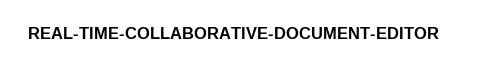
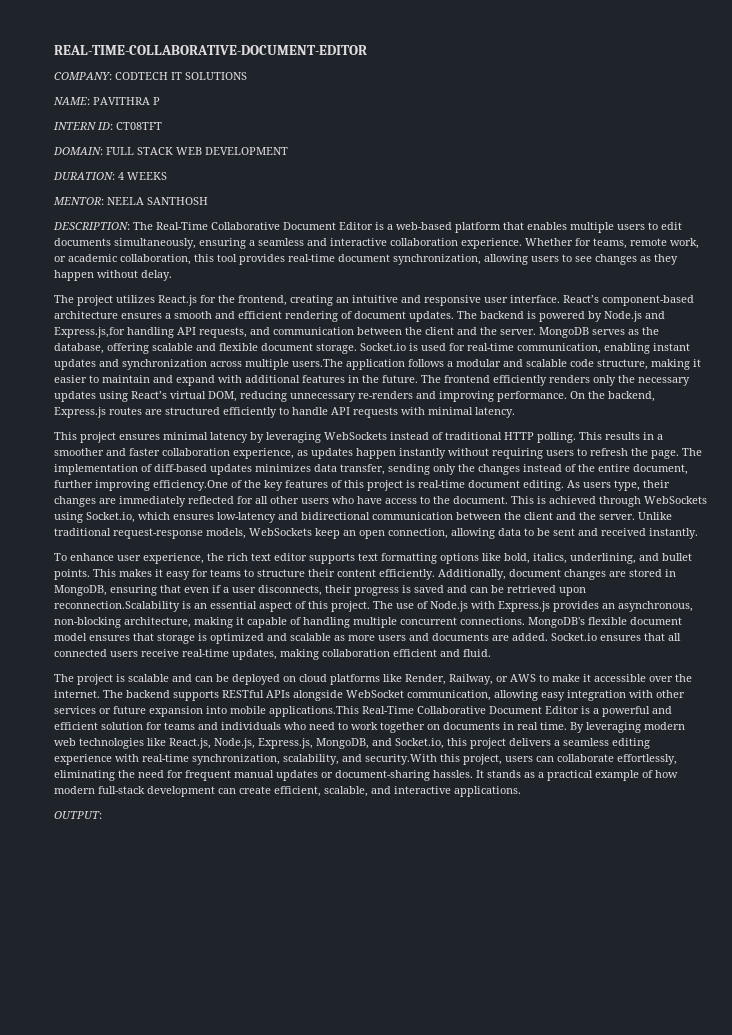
(439, 33) none -> [54,72,247,80] [53,97,160,105] [53,122,162,130] [53,147,288,155] [53,172,167,180] [53,197,208,205] [53,222,682,233] [54,238,699,249] [54,254,678,265] [54,270,172,281] [54,295,694,306] [54,311,665,322] [54,327,659,338] [54,343,690,354] [54,359,701,370] [54,375,690,386] [54,391,655,402] [54,407,515,418] [54,432,663,443] [54,448,702,459] [54,464,688,475] [54,480,670,491] [54,496,707,507] [54,512,672,523] [54,528,698,539] [54,553,692,564] [54,569,676,580] [54,585,586,596] [54,601,693,612] [54,617,682,628] [54,633,681,644] [54,649,491,660] [54,674,692,685] [54,690,685,701] [54,706,672,717] [54,722,685,733] [54,738,650,749] [54,754,677,765] [54,770,678,781] [54,786,521,797] [54,811,102,819] // COMPANY: CODTECH IT SOLUTIONS // NAME: PAVITHRA P // INTERN ID: CT08TFT // DOMAIN: FULL STACK WEB DEVELOPMENT // DURATION: 4 WEEKS // MENTOR: NEELA SANTHOSH // DESCRIPTION: The Real-Time Collaborative Document Editor is a web-based platform that enables multiple users to edit documents simultaneously, ensuring a seamless and interactive collaboration experience. Whether for teams, remote work, or academic collaboration, this tool provides real-time document synchronization, allowing users to see changes as they happen without delay. // The project utilizes React.js for the frontend, creating an intuitive and responsive user interface. React’s component-based architecture ensures a smooth and efficient rendering of document updates. The backend is powered by Node.js and Express.js,for handling API requests, and communication between the client and the server. MongoDB serves as the database, offering scalable and flexible document storage. Socket.io is used for real-time communication, enabling instant updates and synchronization across multiple users.The application follows a modular and scalable code structure, making it easier to maintain and expand with additional features in the future. The frontend efficiently renders only the necessary updates using React’s virtual DOM, reducing unnecessary re-renders and improving performance. On the backend, Express.js routes are structured efficiently to handle API requests with minimal latency. // This project ensures minimal latency by leveraging WebSockets instead of traditional HTTP polling. This results in a smoother and faster collaboration experience, as updates happen instantly without requiring users to refresh the page. The implementation of diff-based updates minimizes data transfer, sending only the changes instead of the entire document, further improving efficiency.One of the key features of this project is real-time document editing. As users type, their changes are immediately reflected for all other users who have access to the document. This is achieved through WebSockets using Socket.io, which ensures low-latency and bidirectional communication between the client and the server. Unlike traditional request-response models, WebSockets keep an open connection, allowing data to be sent and received instantly. // To enhance user experience, the rich text editor supports text formatting options like bold, italics, underlining, and bullet points. This makes it easy for teams to structure their content efficiently. Additionally, document changes are stored in MongoDB, ensuring that even if a user disconnects, their progress is saved and can be retrieved upon reconnection.Scalability is an essential aspect of this project. The use of Node.js with Express.js provides an asynchronous, non-blocking architecture, making it capable of handling multiple concurrent connections. MongoDB's flexible document model ensures that storage is optimized and scalable as more users and documents are added. Socket.io ensures that all connected users receive real-time updates, making collaboration efficient and fluid. // The project is scalable and can be deployed on cloud platforms like Render, Railway, or AWS to make it accessible over the internet. The backend supports RESTful APIs alongside WebSocket communication, allowing easy integration with other services or future expansion into mobile applications.This Real-Time Collaborative Document Editor is a powerful and efficient solution for teams and individuals who need to work together on documents in real time. By leveraging modern web technologies like React.js, Node.js, Express.js, MongoDB, and Socket.io, this project delivers a seamless editing experience with real-time synchronization, scalability, and security.With this project, users can collaborate effortlessly, eliminating the need for frequent manual updates or document-sharing hassles. It stands as a practical example of how modern full-stack development can create efficient, scalable, and interactive applications. // OUTPUT:

